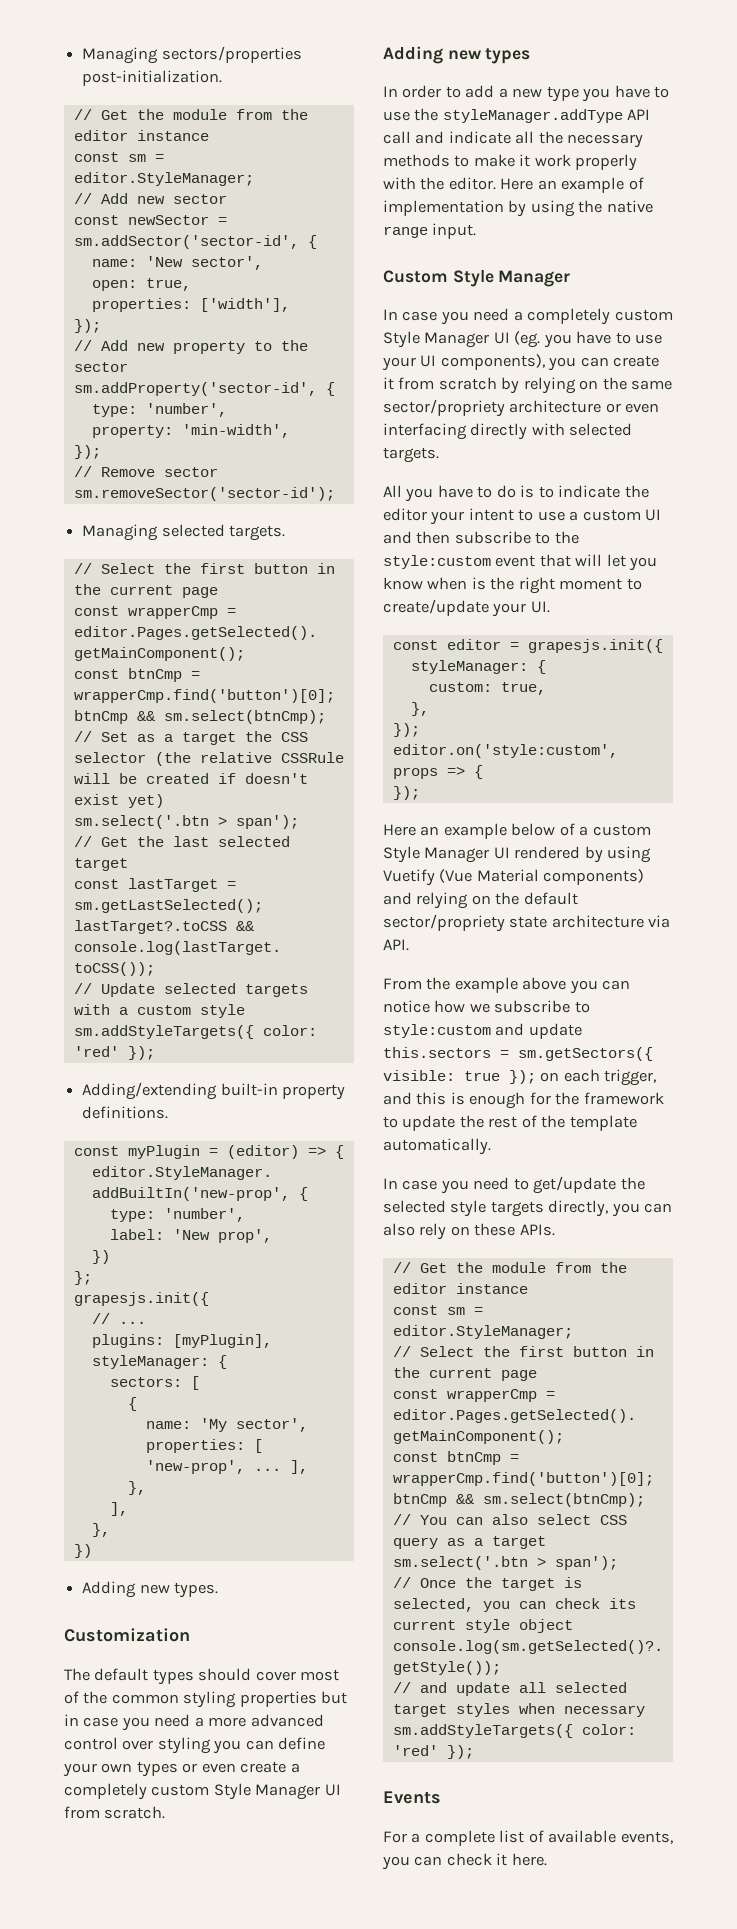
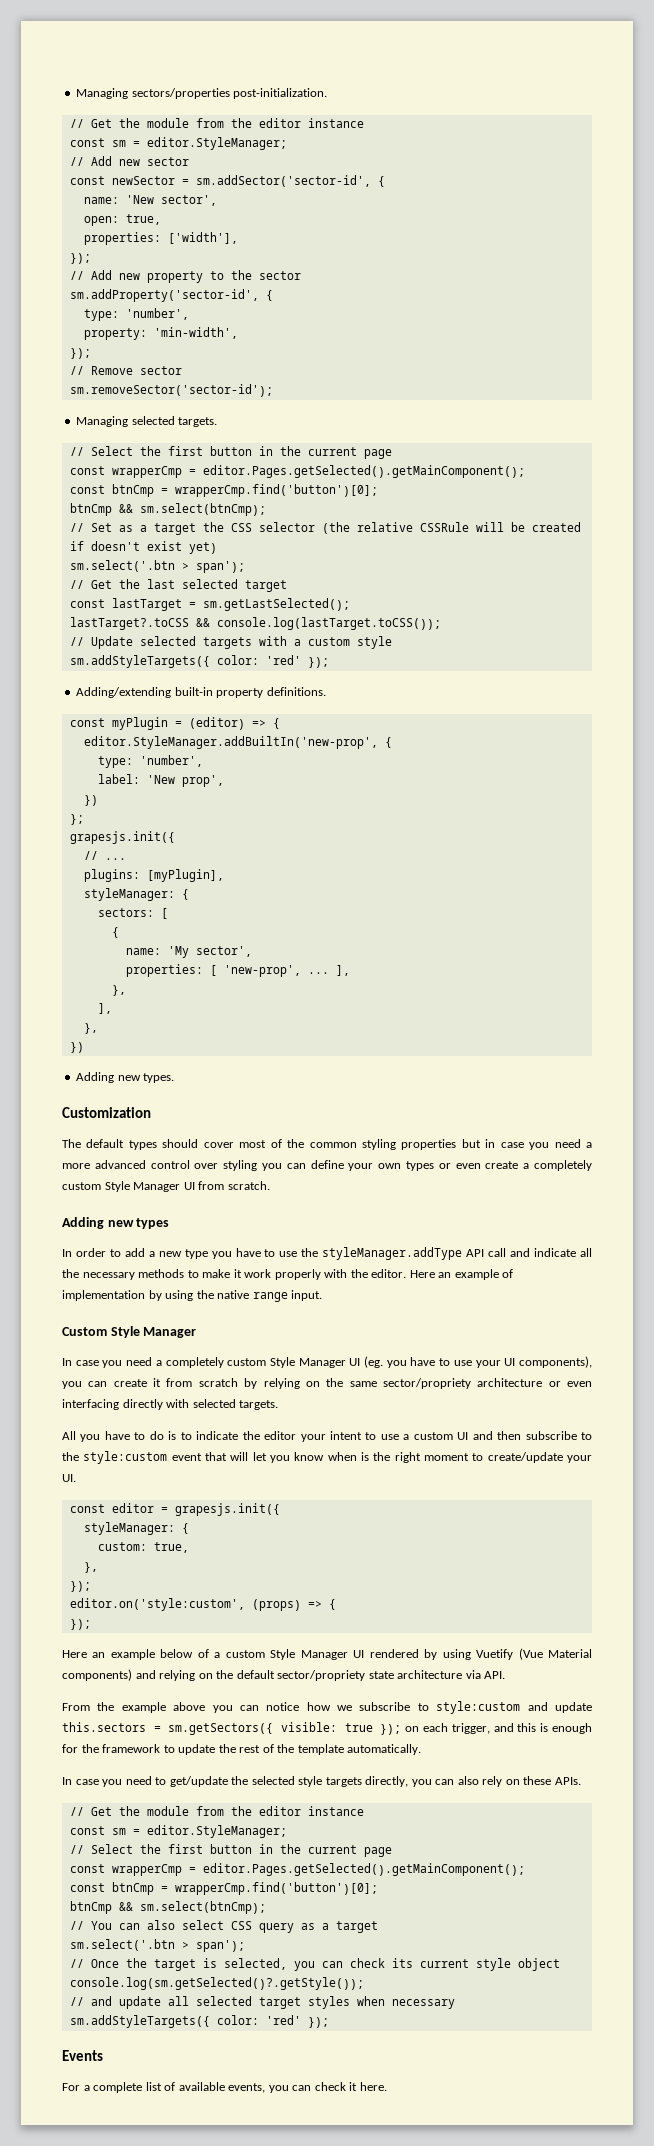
[392,767,438,779] props -> [251,1599,301,1611] (props)

